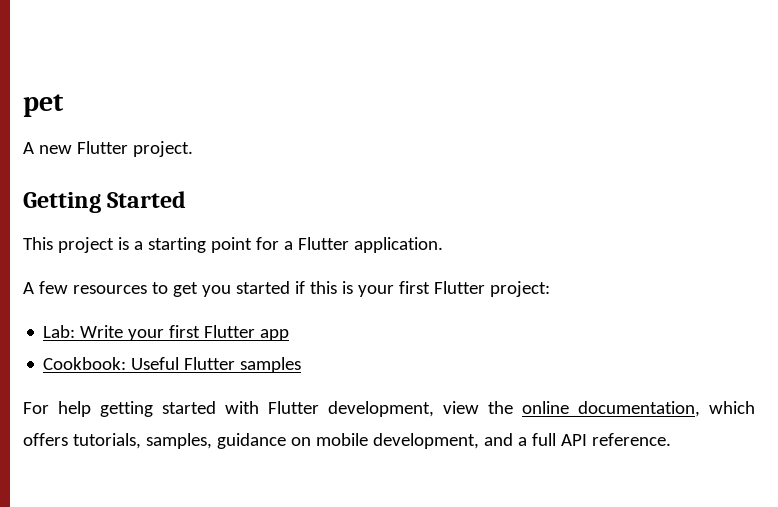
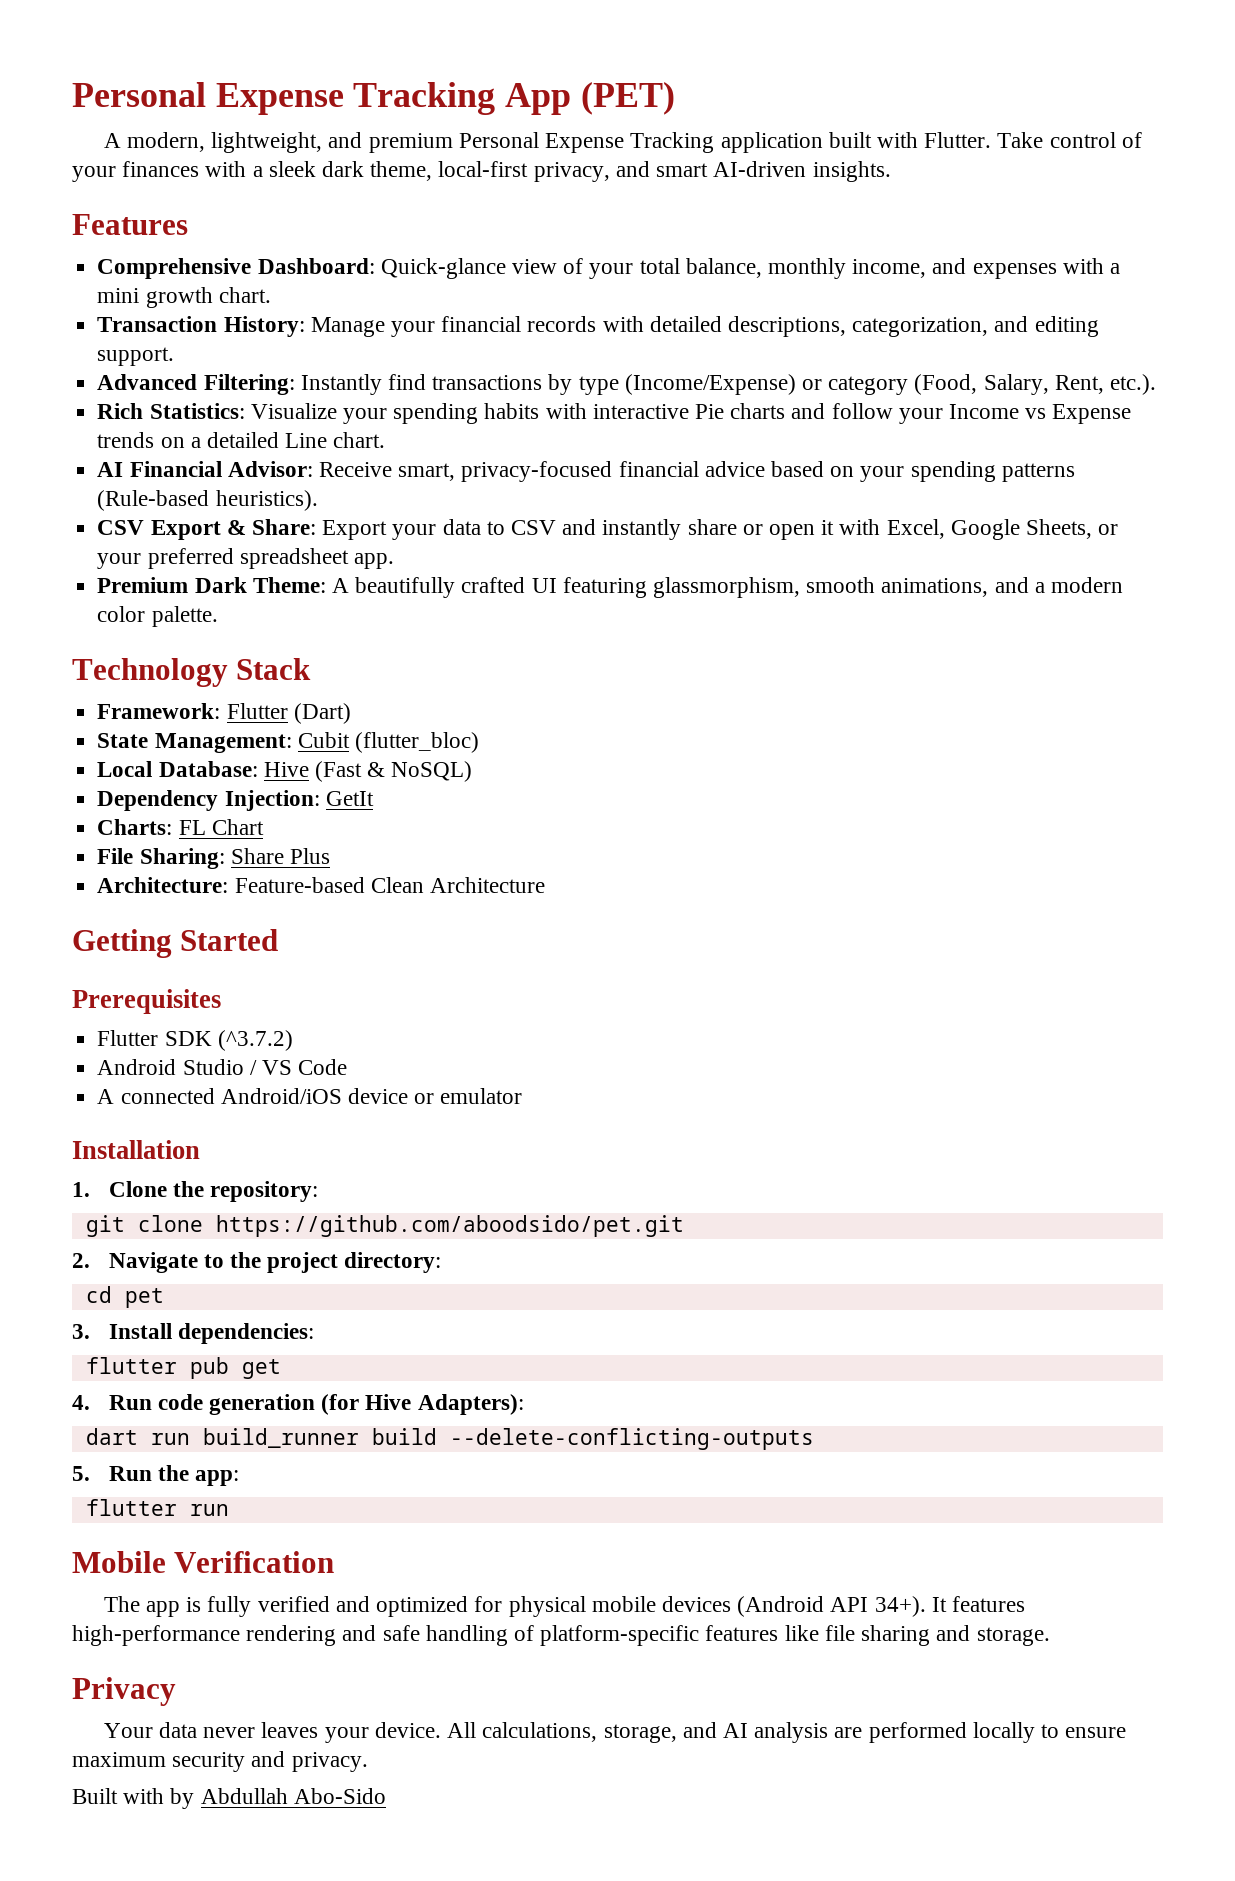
[23,94,64,117] [23,141,193,157] [23,191,187,213] [23,237,443,253] [23,281,550,297] [43,325,290,341] [43,357,302,373] [23,401,755,417] [23,433,671,449] pet // A new Flutter project. // Getting Started // This project is a starting point for a Flutter application. // A few resources to get you started if this is your first Flutter project: // Lab: Write your first Flutter app // Cookbook: Useful Flutter samples // For help getting started with Flutter development, view the online documentation, which offers tutorials, samples, guidance on mobile development, and a full API reference. -> [72,82,675,115] [103,132,1142,153] [72,161,891,182] [72,214,188,235] [97,258,1121,279] [97,287,271,308] [97,316,1099,337] [97,347,175,366] [97,374,1157,395] [97,403,1132,424] [97,432,386,448] [97,461,1075,482] [97,490,318,511] [97,519,1119,540] [97,548,394,569] [97,577,1124,598] [97,606,218,627] [72,658,312,687] [97,703,351,724] [97,732,479,753] [97,761,473,782] [97,790,374,811] [97,819,264,835] [97,848,330,869] [97,877,545,893] [72,929,279,958] [72,989,221,1014] [97,1030,293,1051] [97,1059,348,1075] [97,1088,523,1104] [72,1140,200,1159] [72,1181,318,1202] [85,1215,684,1237] [72,1252,442,1273] [85,1286,164,1308] [72,1323,314,1344] [85,1357,281,1379] [72,1394,524,1415] [85,1428,814,1450] [72,1465,239,1486] [85,1499,229,1516] [72,1551,335,1573] [103,1596,1025,1617] [72,1625,1050,1646] [72,1677,176,1706] [103,1722,1127,1743] [72,1751,368,1772] [72,1788,386,1809] Personal Expense Tracking App (PET) // A modern, lightweight, and premium Personal Expense Tracking application built with Flutter. Take control of your finances with a sleek dark theme, local-first privacy, and smart AI-driven insights. // Features // Comprehensive Dashboard: Quick-glance view of your total balance, monthly income, and expenses with a mini growth chart. // Transaction History: Manage your financial records with detailed descriptions, categorization, and editing support. // Advanced Filtering: Instantly find transactions by type (Income/Expense) or category (Food, Salary, Rent, etc.). // Rich Statistics: Visualize your spending habits with interactive Pie charts and follow your Income vs Expense trends on a detailed Line chart. // AI Financial Advisor: Receive smart, privacy-focused financial advice based on your spending patterns (Rule-based heuristics). // CSV Export & Share: Export your data to CSV and instantly share or open it with Excel, Google Sheets, or your preferred spreadsheet app. // Premium Dark Theme: A beautifully crafted UI featuring glassmorphism, smooth animations, and a modern color palette. // Technology Stack // Framework: Flutter (Dart) // State Management: Cubit (flutter_bloc) // Local Database: Hive (Fast & NoSQL) // Dependency Injection: GetIt // Charts: FL Chart // File Sharing: Share Plus // Architecture: Feature-based Clean Architecture // Getting Started // Prerequisites // Flutter SDK (^3.7.2) // Android Studio / VS Code // A connected Android/iOS device or emulator // Installation // 1. Clone the repository: // git clone https://github.com/aboodsido/pet.git // 2. Navigate to the project directory: // cd pet // 3. Install dependencies: // flutter pub get // 4. Run code generation (for Hive Adapters): // dart run build_runner build --delete-conflicting-outputs // 5. Run the app: // flutter run // Mobile Verification // The app is fully verified and optimized for physical mobile devices (Android API 34+). It features high-performance rendering and safe handling of platform-specific features like file sharing and storage. // Privacy // Your data never leaves your device. All calculations, storage, and AI analysis are performed locally to ensure maximum security and privacy. // Built with by Abdullah Abo-Sido

